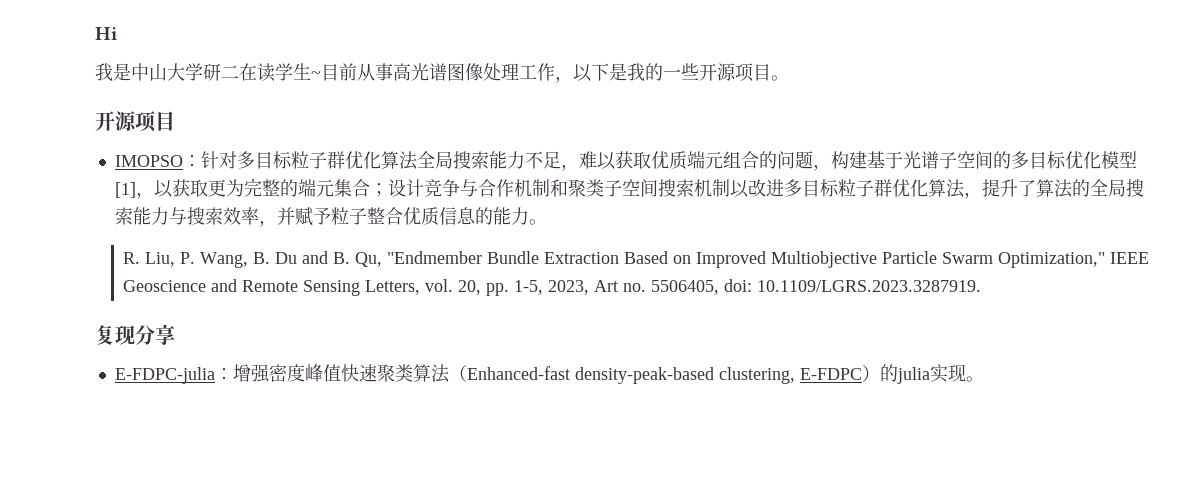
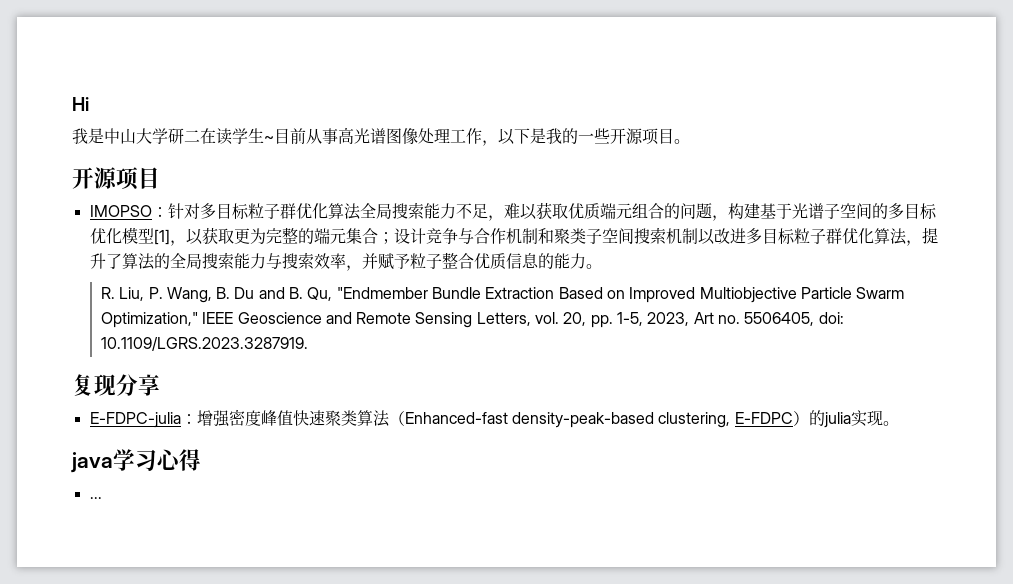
(984, 379) none -> [71,449,201,473] [89,497,102,499] // java学习心得 // ...

